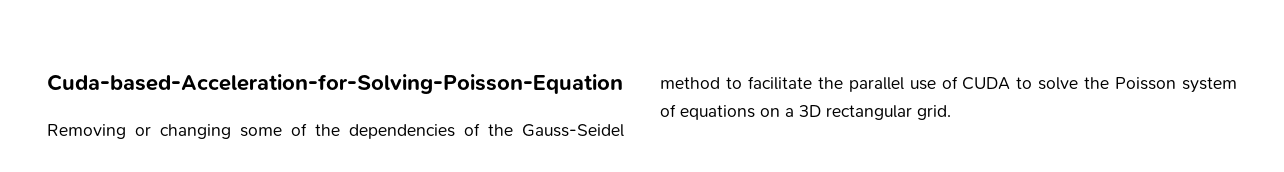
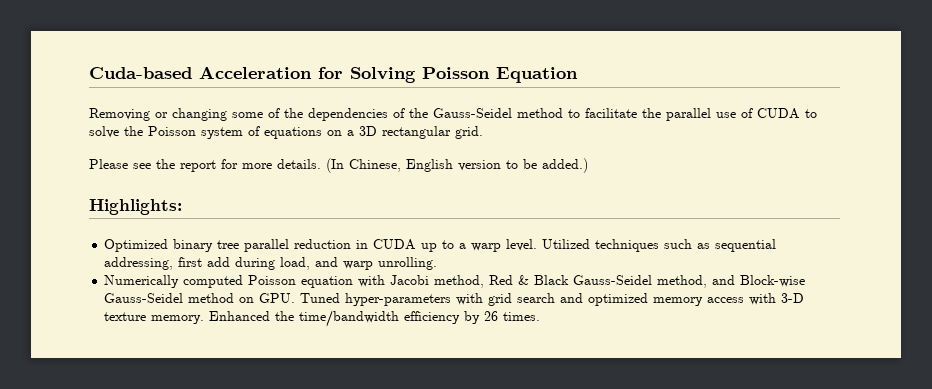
[47,74,623,94] Cuda-based-Acceleration-for-Solving-Poisson-Equation -> [89,66,578,83] Cuda-based Acceleration for Solving Poisson Equation
(951, 112) none -> [89,158,588,173] [89,199,182,215] [104,239,777,252] [104,257,438,270] [104,275,806,288] [104,293,805,306] [104,310,541,327] // Please see the report for more details. (In Chinese, English version to be added.) // Highlights: // Optimized binary tree parallel reduction in CUDA up to a warp level. Utilized techniques such as sequential addressing, first add during load, and warp unrolling. // Numerically computed Poisson equation with Jacobi method, Red & Black Gauss-Seidel method, and Block-wise Gauss-Seidel method on GPU. Tuned hyper-parameters with grid search and optimized memory access with 3-D texture memory. Enhanced the time/bandwidth efficiency by 26 times.

